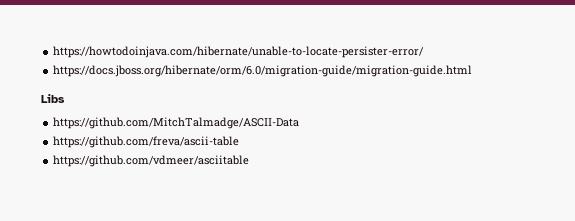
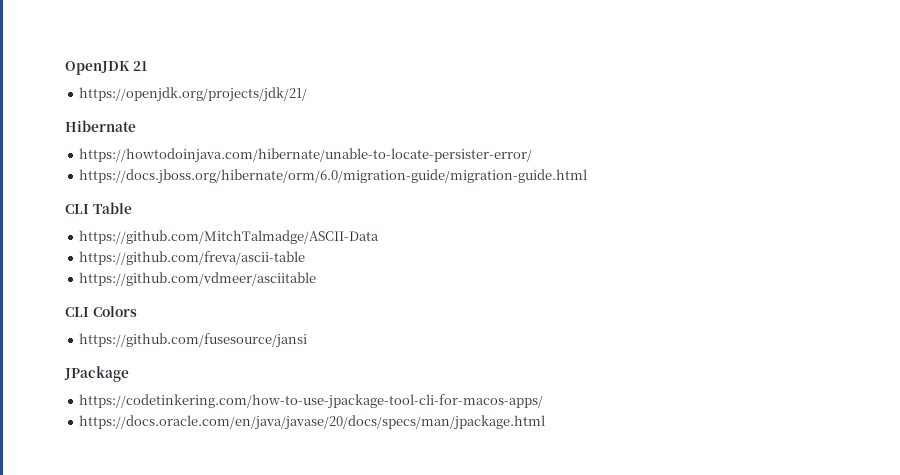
(53, 52) none -> [65,61,147,75] [79,87,308,102] [65,120,136,132] OpenJDK 21 // https://openjdk.org/projects/jdk/21/ // Hibernate //
[41,94,65,103] Libs -> [65,202,132,214] CLI Table
(250, 161) none -> [65,306,137,317] [79,333,308,348] [64,366,129,382] [79,394,544,409] [79,415,546,430] // CLI Colors // https://github.com/fusesource/jansi // JPackage // https://codetinkering.com/how-to-use-jpackage-tool-cli-for-macos-apps/ // https://docs.oracle.com/en/java/javase/20/docs/specs/man/jpackage.html

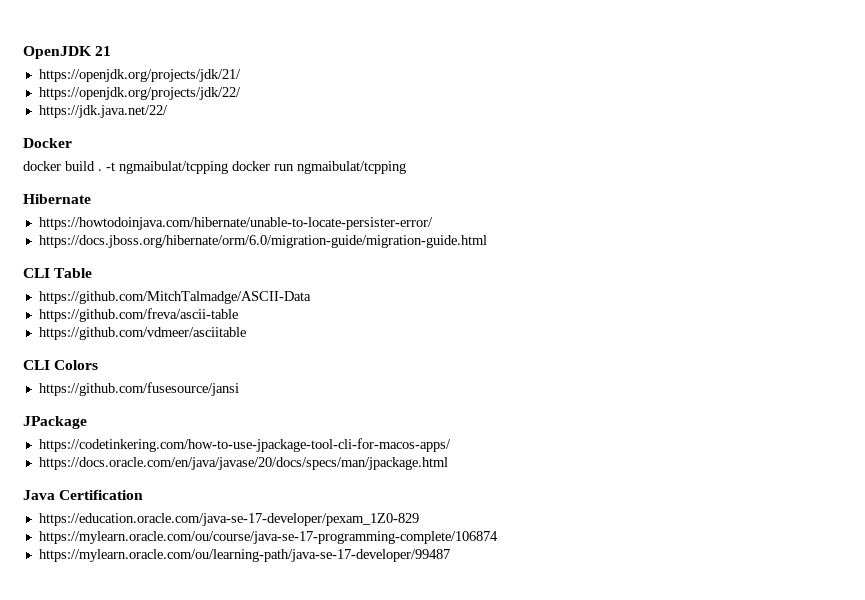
(308, 94) none -> [38,87,241,100] [38,105,168,118] [23,138,72,148] [23,161,406,174] // https://openjdk.org/projects/jdk/22/ // https://jdk.java.net/22/ // Docker // docker build . -t ngmaibulat/tcpping docker run ngmaibulat/tcpping
(546, 422) none -> [23,490,144,500] [38,513,419,526] [38,531,498,544] [38,549,450,562] // Java Certification // https://education.oracle.com/java-se-17-developer/pexam_1Z0-829 // https://mylearn.oracle.com/ou/course/java-se-17-programming-complete/106874 // https://mylearn.oracle.com/ou/learning-path/java-se-17-developer/99487

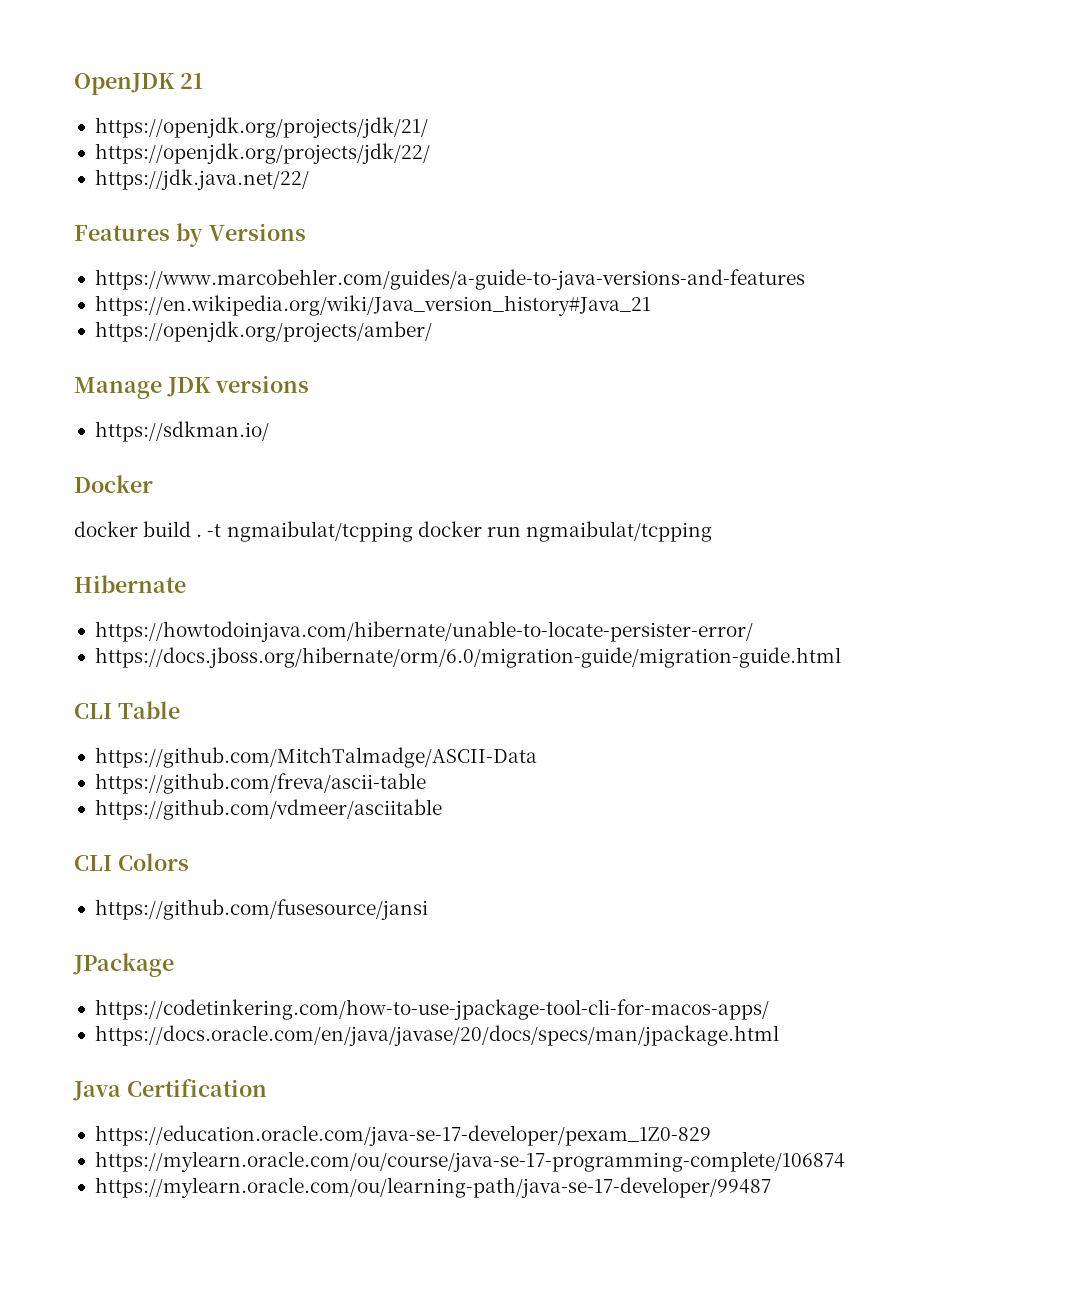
(168, 111) none -> [74,223,306,247] [94,269,805,290] [94,295,651,316] [94,321,432,342] [74,375,309,399] [94,421,269,442] // Features by Versions // https://www.marcobehler.com/guides/a-guide-to-java-versions-and-features // https://en.wikipedia.org/wiki/Java_version_history#Java_21 // https://openjdk.org/projects/amber/ // Manage JDK versions // https://sdkman.io/

